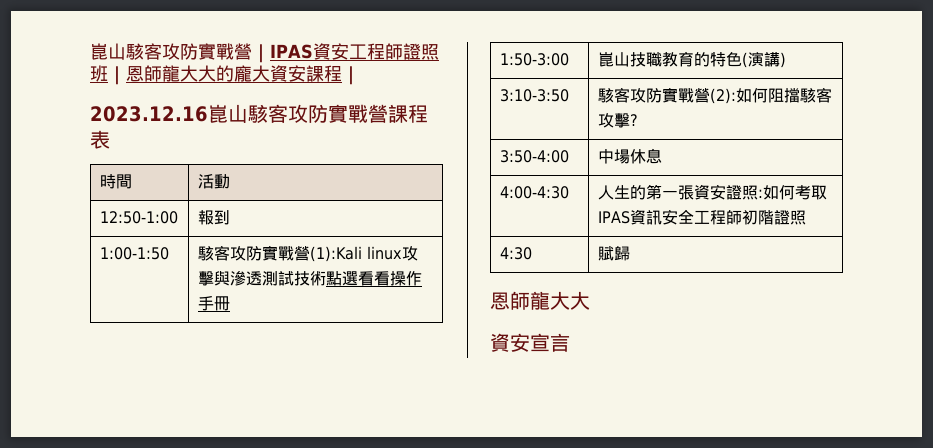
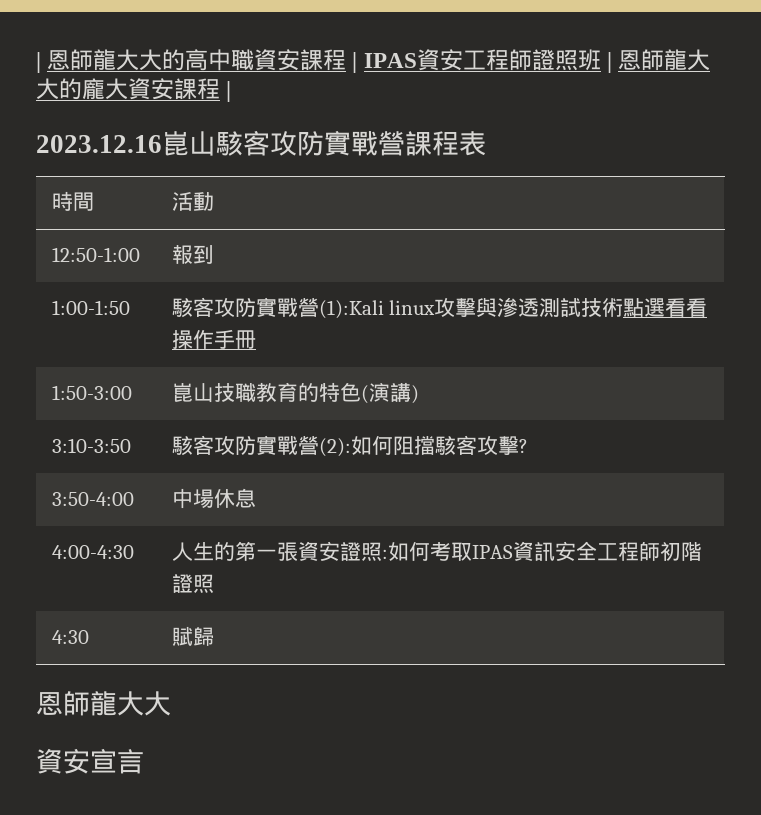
[90,43,252,60] 崑山駭客攻防實戰營 -> [36,49,347,73] | 恩師龍大大的高中職資安課程

